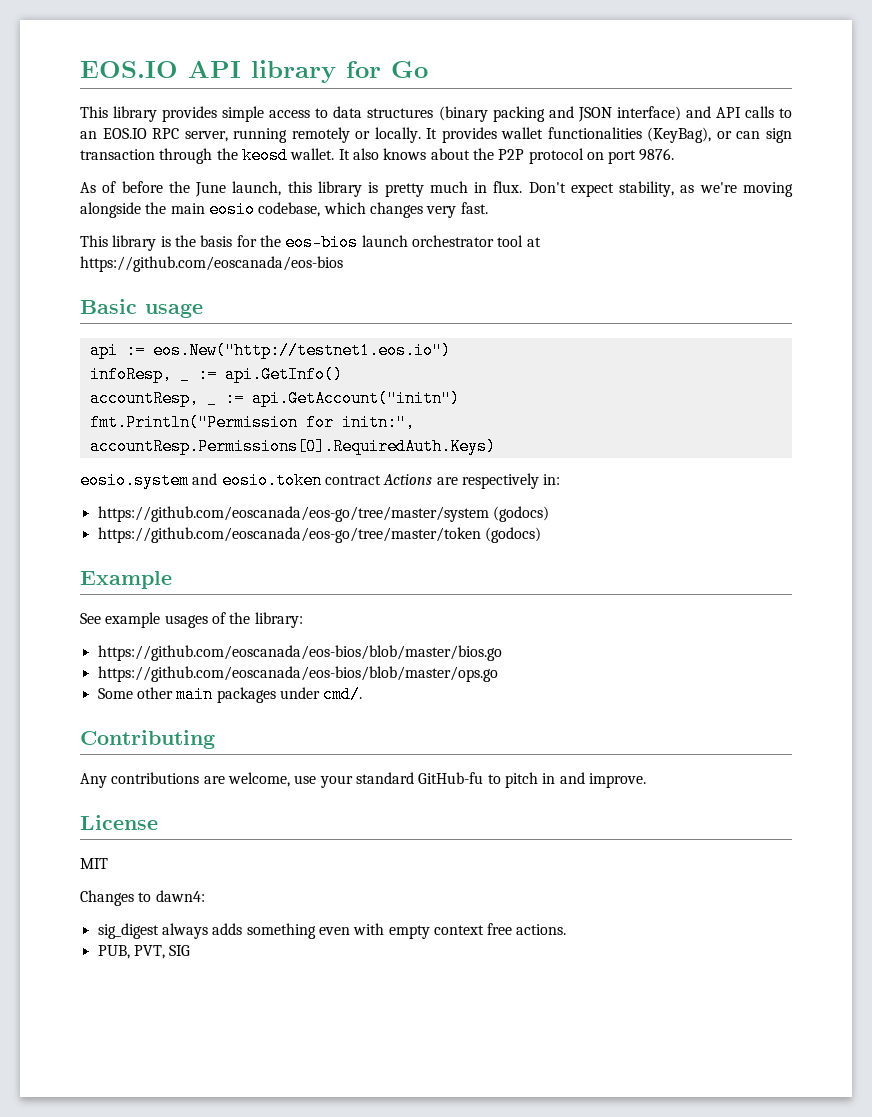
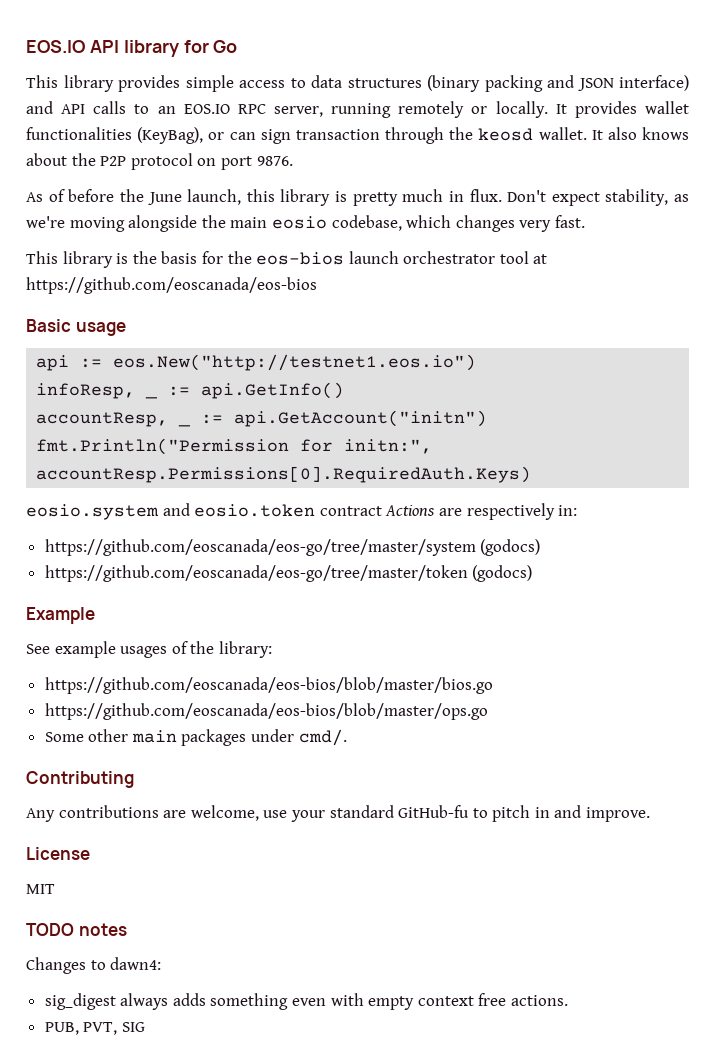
(108, 863) none -> [26,923,127,936] // TODO notes

